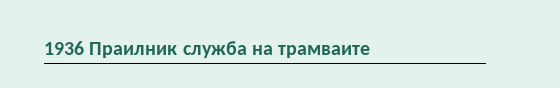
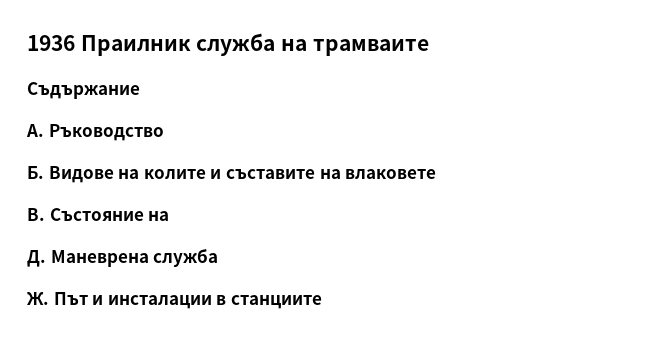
(371, 51) none -> [27,82,140,99] [26,124,164,141] [27,166,437,183] [27,208,170,221] [27,248,219,267] [27,292,322,309] // Съдържание // А. Ръководство // Б. Видове на колите и съставите на влаковете // В. Състояние на // Д. Маневрена служба // Ж. Път и инсталации в станциите

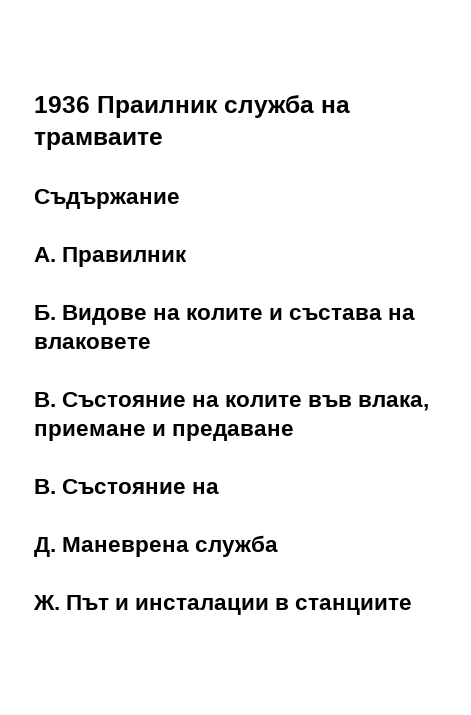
[48,124,164,141] Ръководство -> [62,247,188,267] Правилник
[225,169,315,179] съставите -> [289,308,383,320] състава
(437, 174) none -> [34,392,430,411] [34,424,295,441] // В. Състояние на колите във влака, приемане и предаване

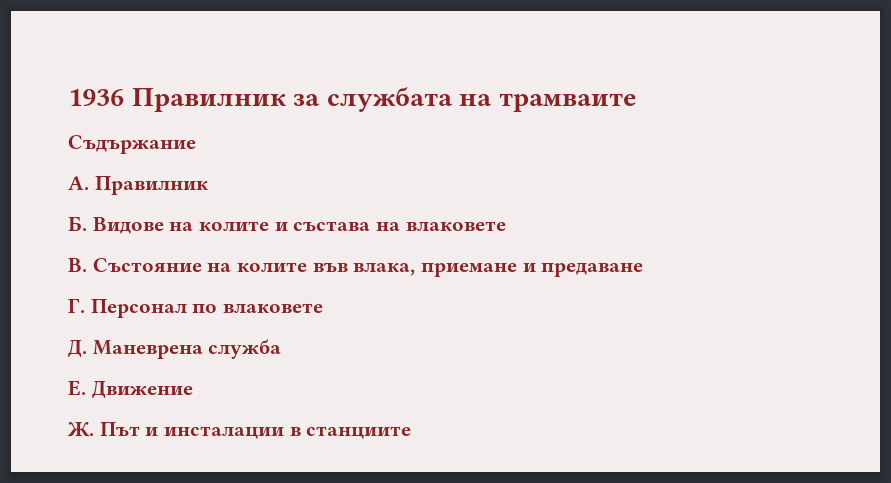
[97,95,314,118] Праилник служба -> [131,87,453,112] Правилник за службата
[34,479,220,494] В. Състояние на -> [68,298,324,318] Г. Персонал по влаковете
(279, 546) none -> [68,380,193,399] // Е. Движение

